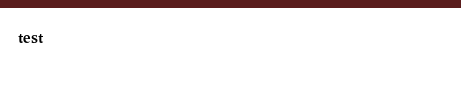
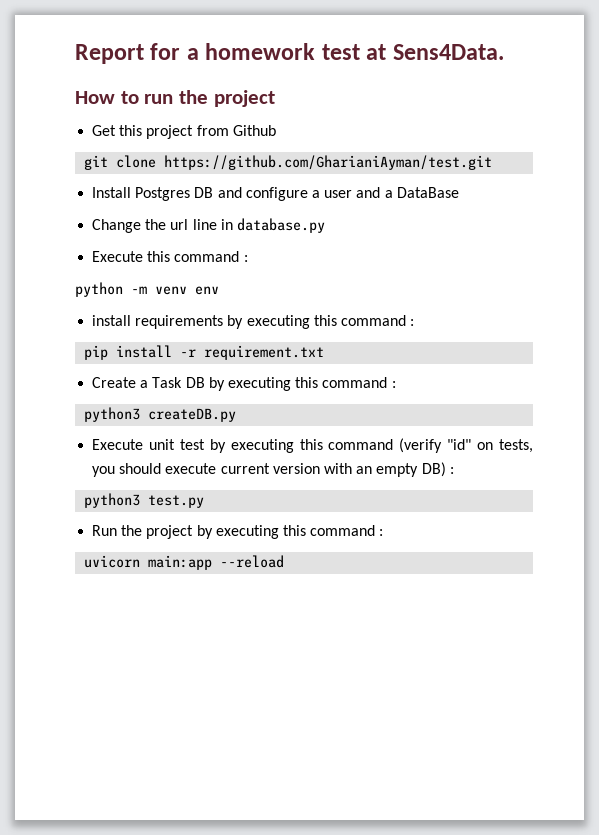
[18,34,44,44] test -> [75,43,504,64] [75,90,275,107] [92,125,276,139] [84,155,493,170] [92,187,459,201] [92,218,325,233] [92,251,248,262] [75,282,219,297] [92,315,415,329] [84,345,325,360] [92,377,396,391] [84,407,237,422] [92,438,533,453] [92,462,454,477] [84,493,205,508] [92,525,384,539] [84,555,285,570] Report for a homework test at Sens4Data. // How to run the project // Get this project from Github // git clone https://github.com/GharianiAyman/test.git // Install Postgres DB and configure a user and a DataBase // Change the url line in database.py // Execute this command : // python -m venv env // install requirements by executing this command : // pip install -r requirement.txt // Create a Task DB by executing this command : // python3 createDB.py // Execute unit test by executing this command (verify "id" on tests, you should execute current version with an empty DB) : // python3 test.py // Run the project by executing this command : // uvicorn main:app --reload

